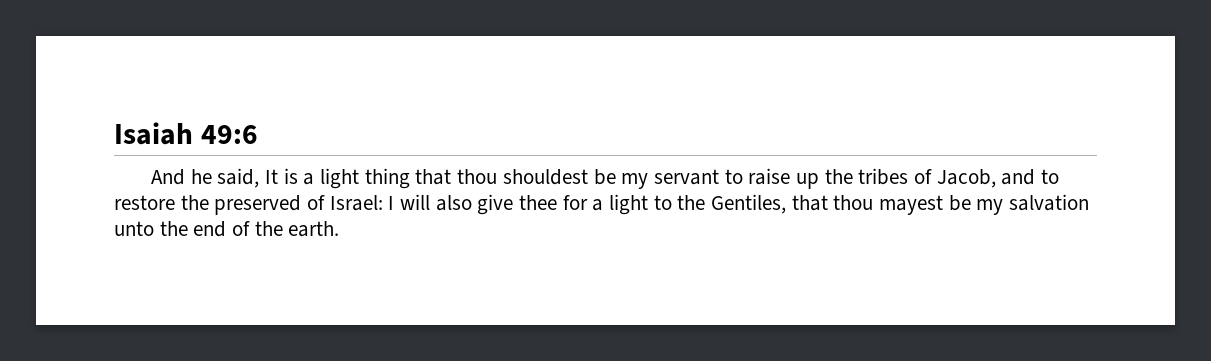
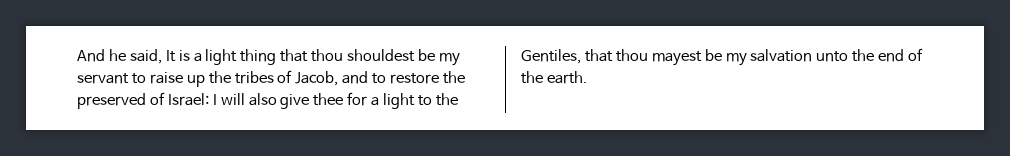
[114,122,258,145] Isaiah 49:6 // -> (77, 55) none

